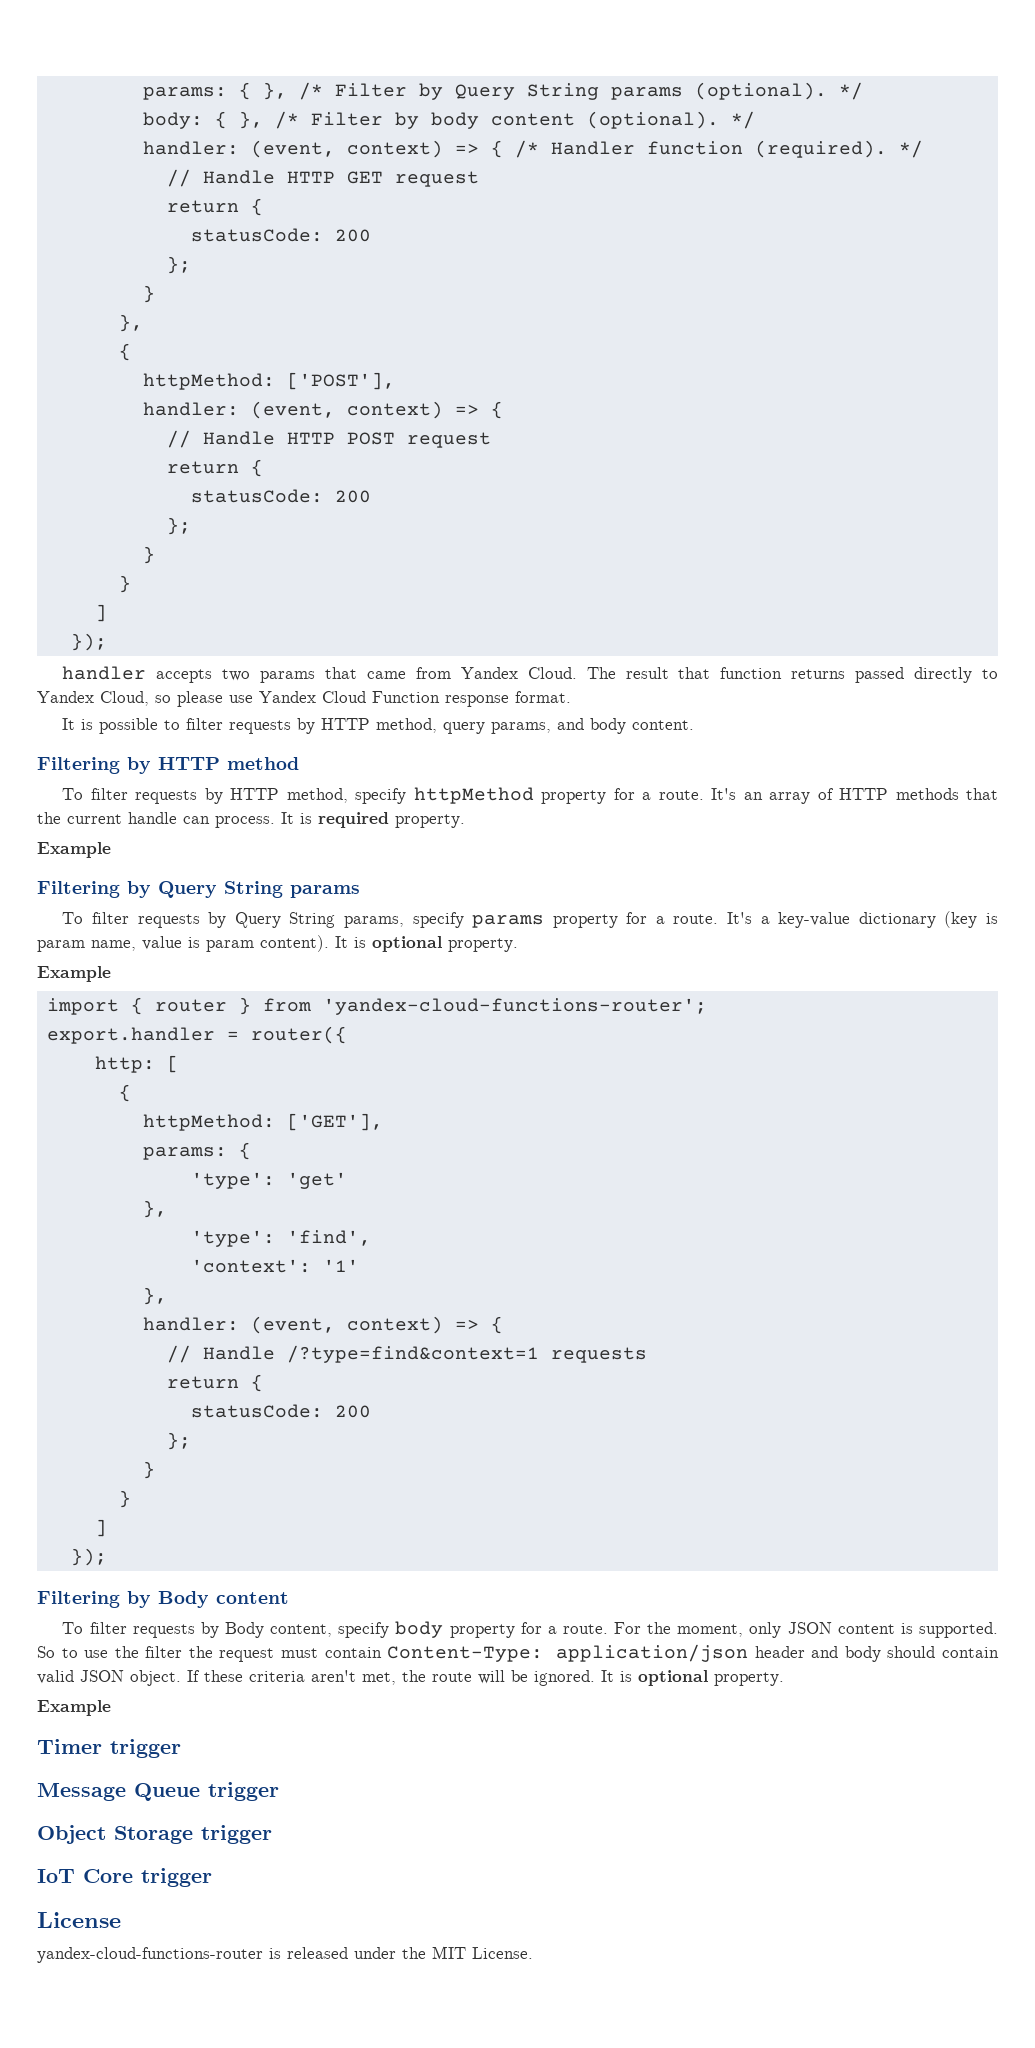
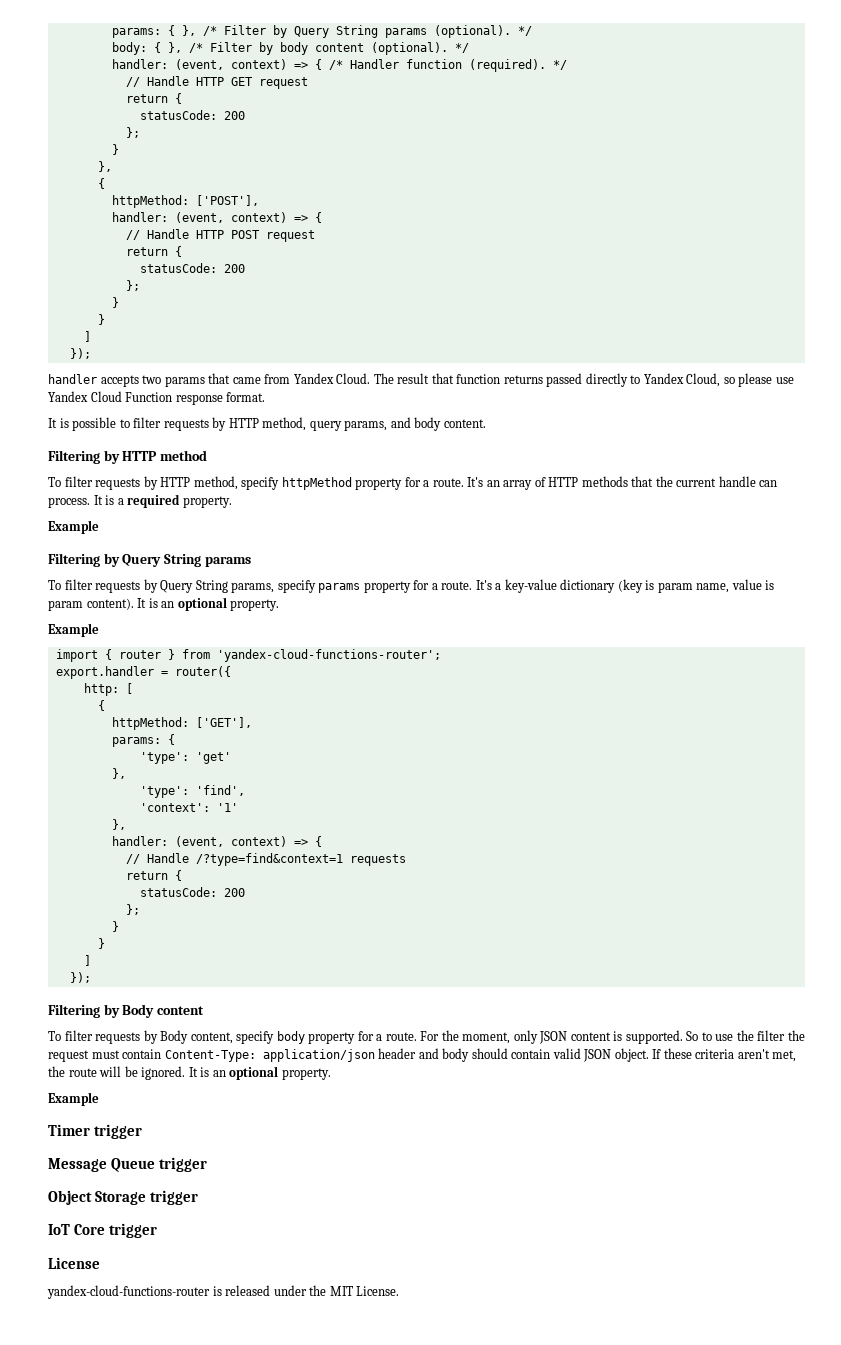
(312, 818) none -> [117,498,124,505] a
(366, 942) none -> [161,601,175,608] an
(632, 1676) none -> [212,1070,226,1077] an

